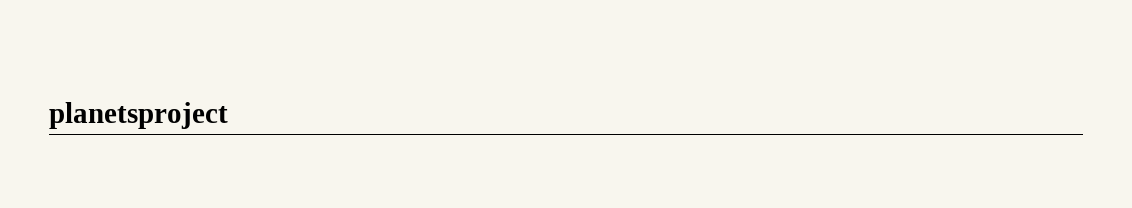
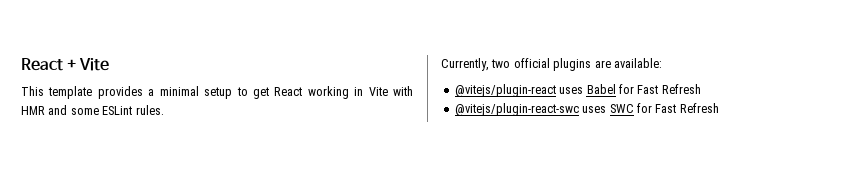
[49,102,228,129] planetsproject -> [21,58,110,71] [21,86,413,99] [21,105,164,115] [441,58,662,71] [454,84,701,97] [454,103,719,116] React + Vite // This template provides a minimal setup to get React working in Vite with HMR and some ESLint rules. // Currently, two official plugins are available: // @vitejs/plugin-react uses Babel for Fast Refresh // @vitejs/plugin-react-swc uses SWC for Fast Refresh

